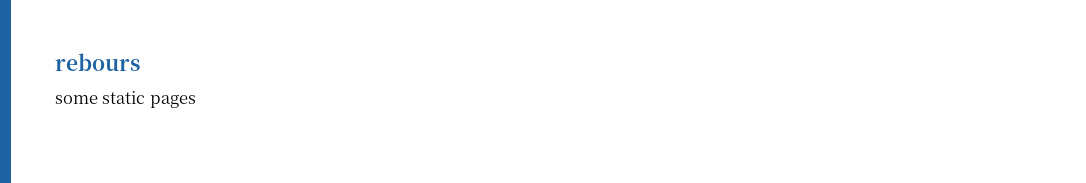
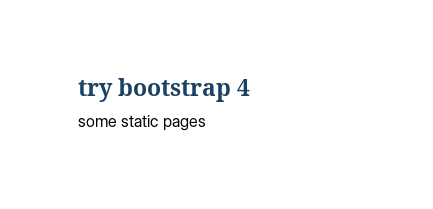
[55,53,140,71] rebours -> [78,78,251,102] try bootstrap 4

